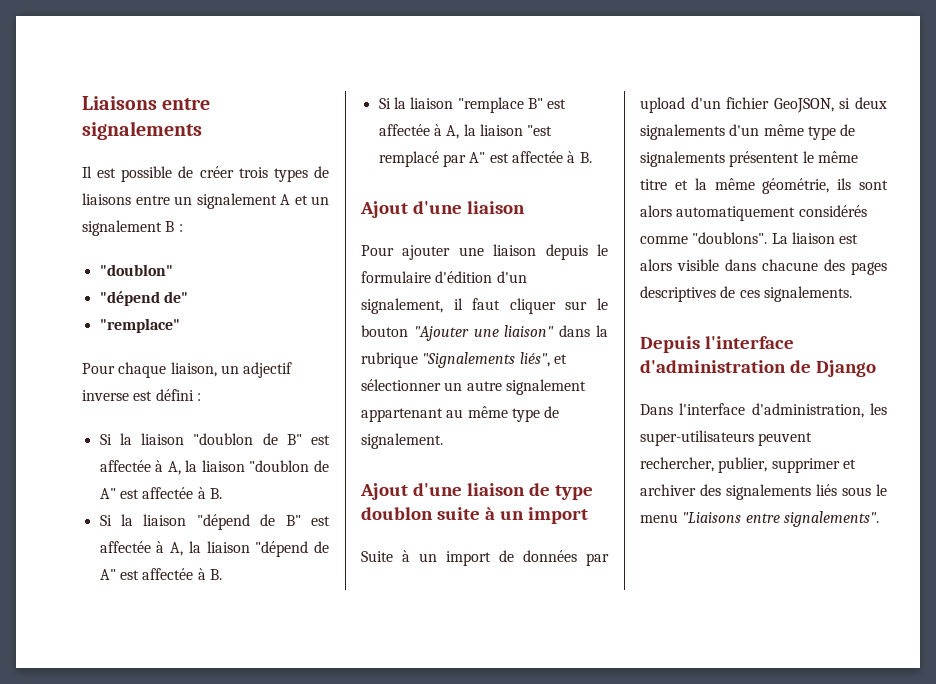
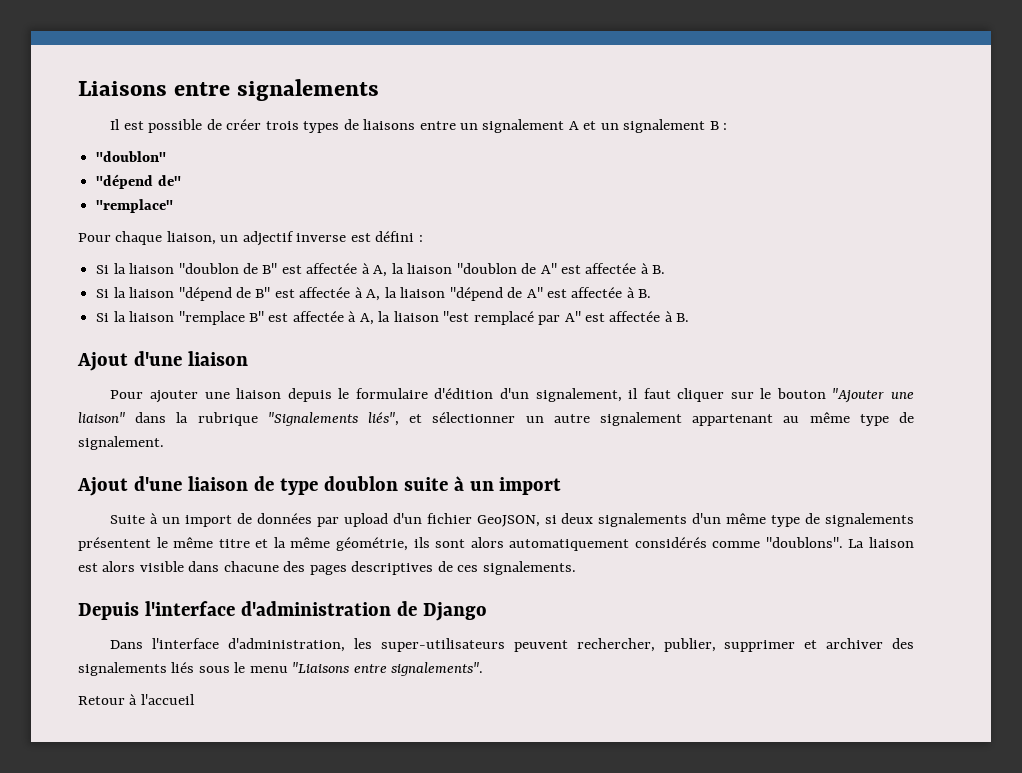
(879, 519) none -> [78,694,195,705] // Retour à l'accueil

